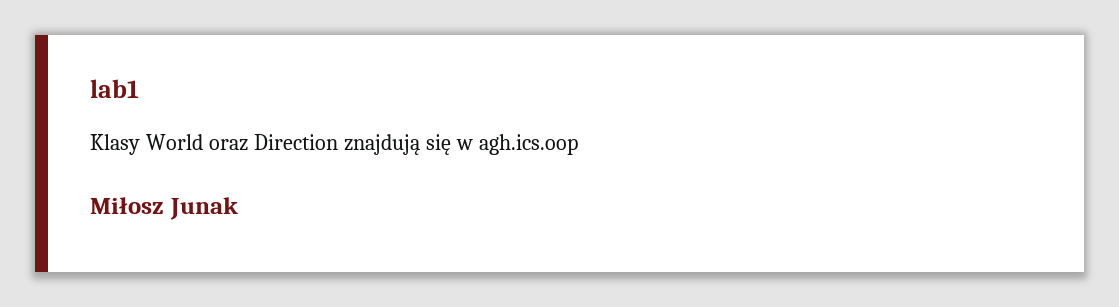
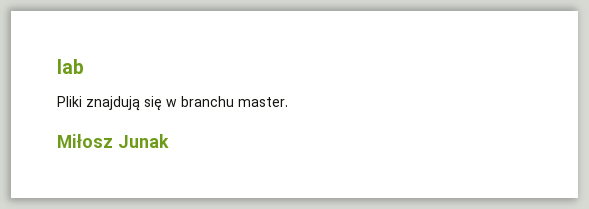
[90,79,139,98] [90,134,338,155] lab1 // Klasy World oraz Direction -> [57,59,84,74] [57,96,82,107] lab // Pliki
[478,134,578,155] agh.ics.oop -> [181,96,288,107] branchu master.

